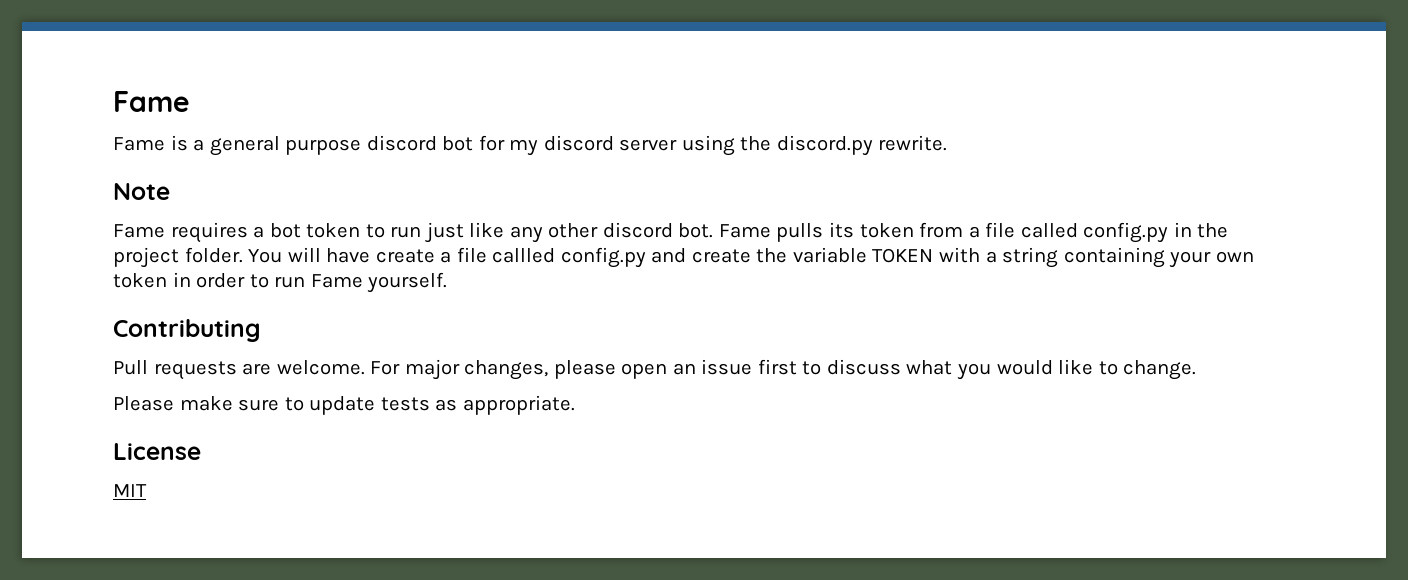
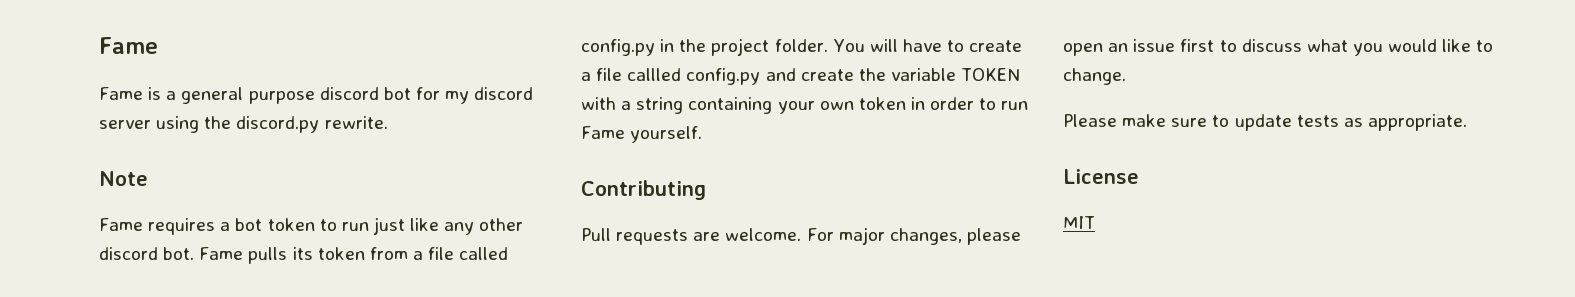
(371, 255) none -> [947,40,965,52] to

